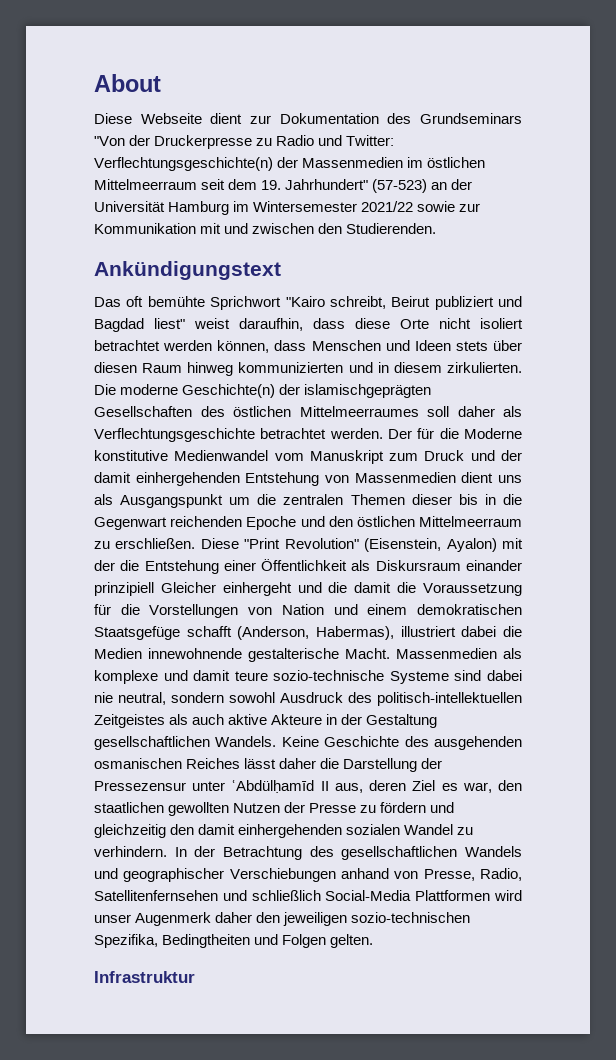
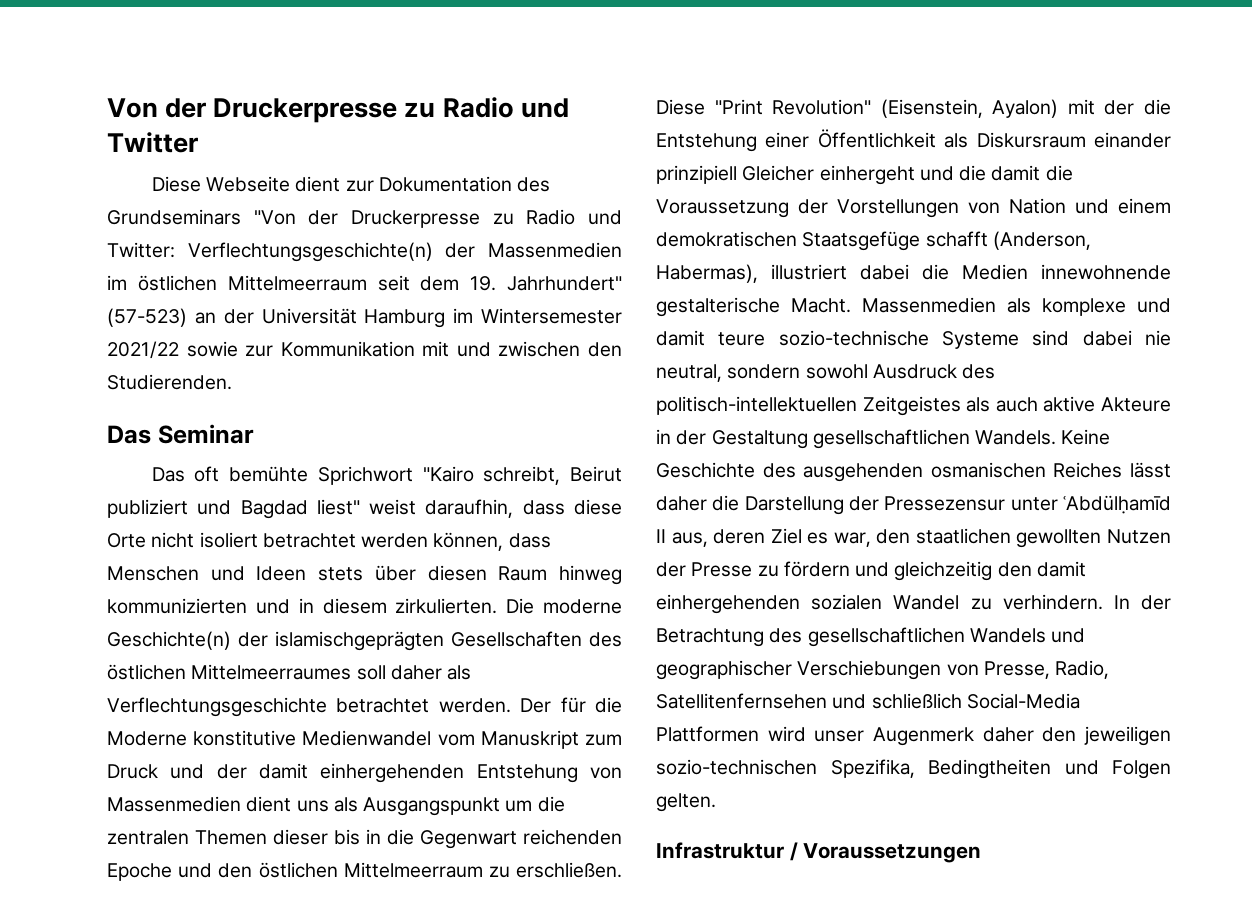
[94,74,161,92] About -> [107,97,569,123] [107,132,198,153] Von der Druckerpresse zu Radio und Twitter
[94,261,281,280] Ankündigungstext -> [107,424,254,444] Das Seminar
[94,604,140,615] für die -> [798,199,828,214] der
[341,868,389,879] anhand -> (942, 670) none
(195, 977) none -> [789,842,982,863] / Voraussetzungen

